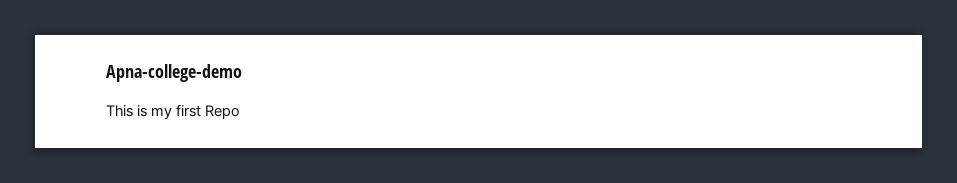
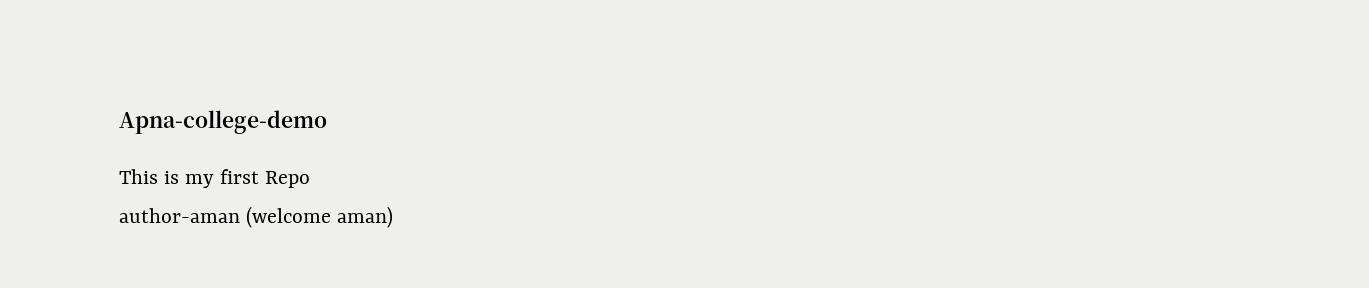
(241, 112) none -> [119,206,394,228] // author-aman (welcome aman)

